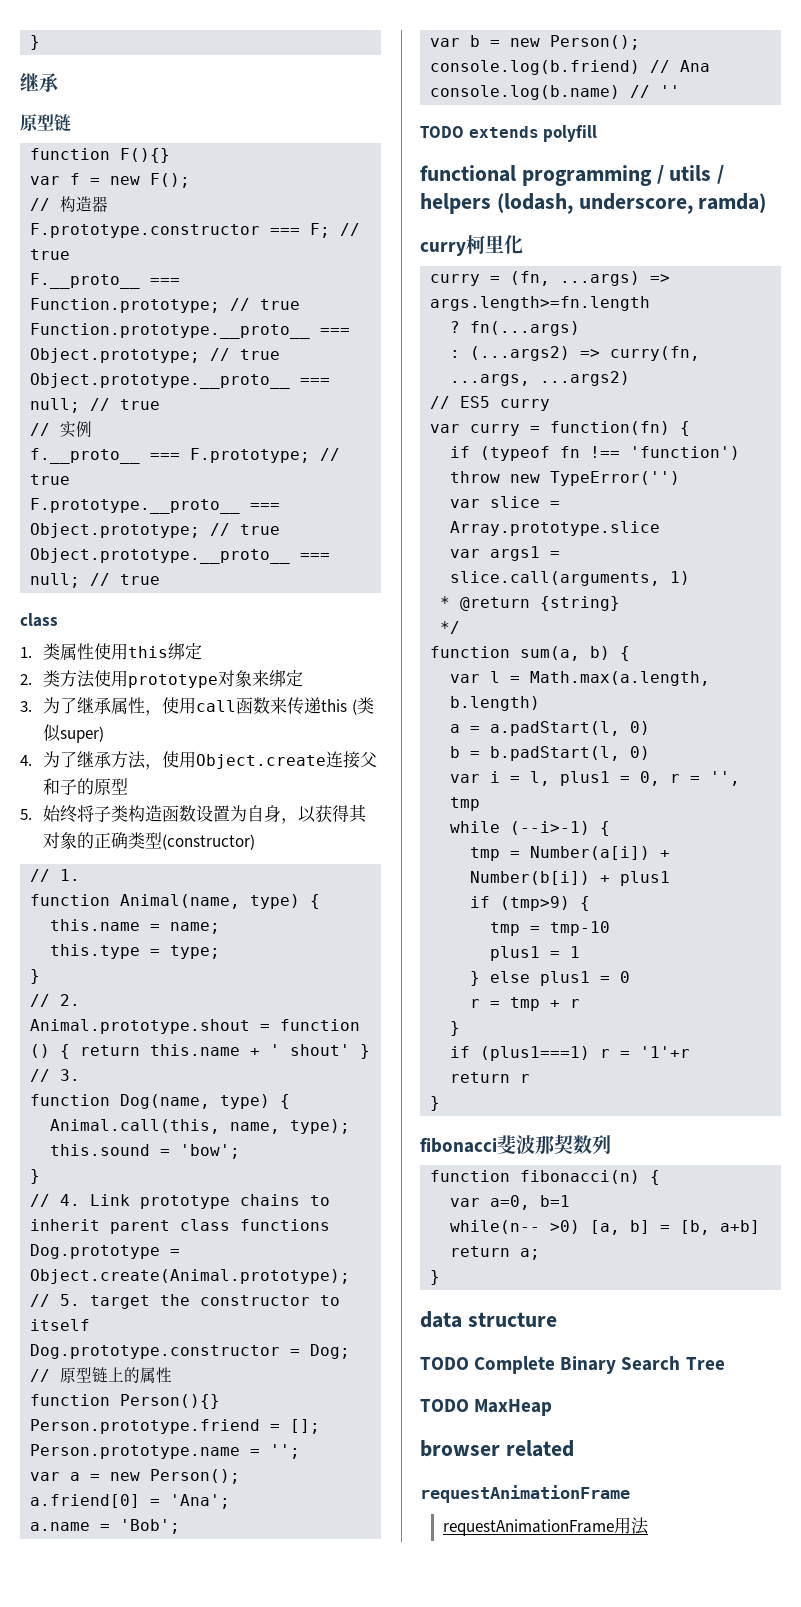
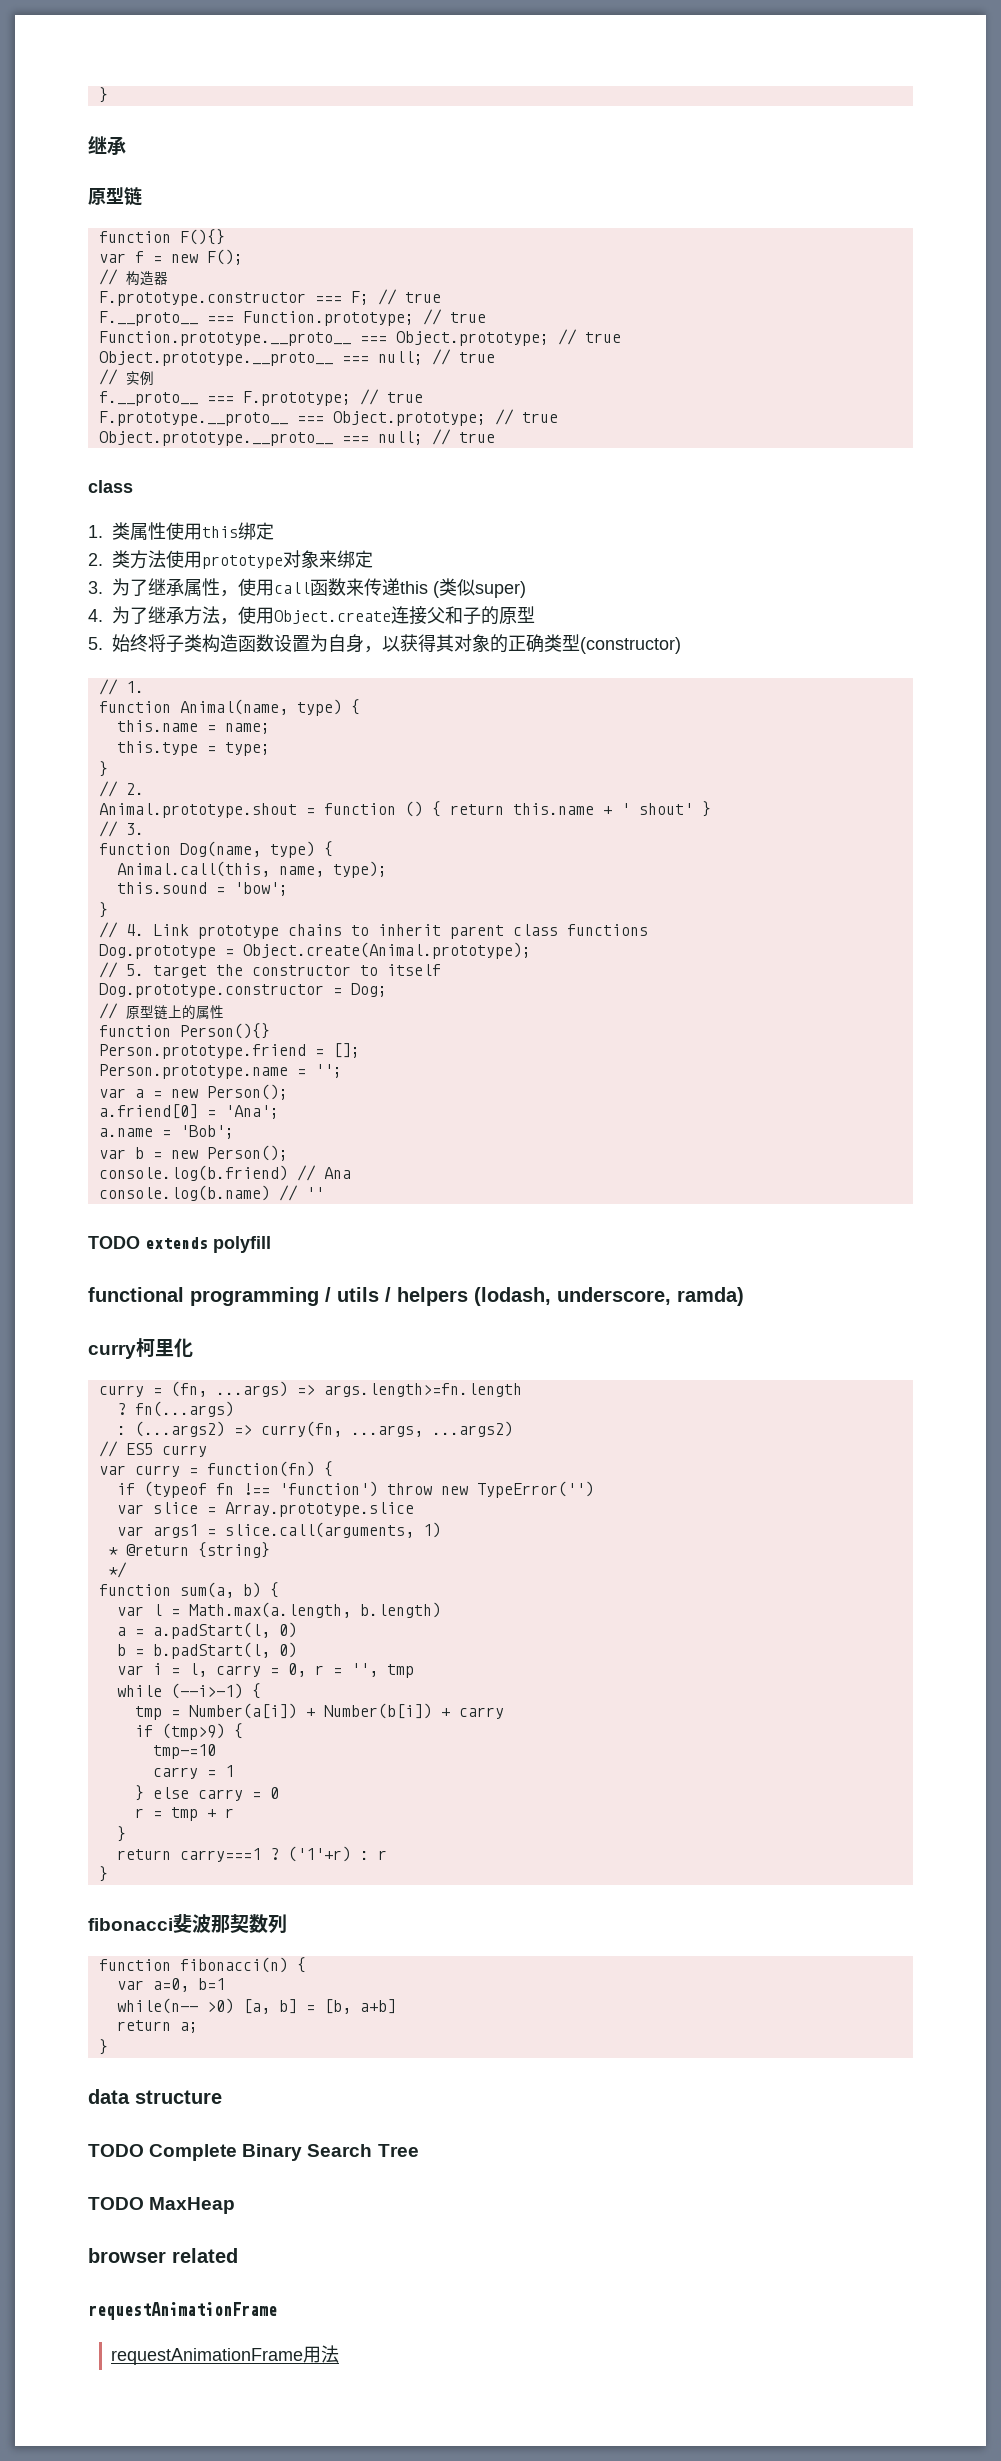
[560,771,611,786] plus1 -> [215,1665,261,1677] carry
[620,871,671,886] plus1 -> [458,1707,504,1719] carry
[490,921,611,936] [490,946,541,961] tmp = tmp-10 // plus1 -> [152,1744,216,1759] [152,1767,198,1779] tmp-=10 // carry
[540,971,591,986] plus1 -> [197,1789,243,1801] carry
[450,1046,691,1061] [450,1072,511,1083] if (plus1===1) r = '1'+r // return -> [116,1846,369,1862] return carry===1 ? ('1'+r) :

